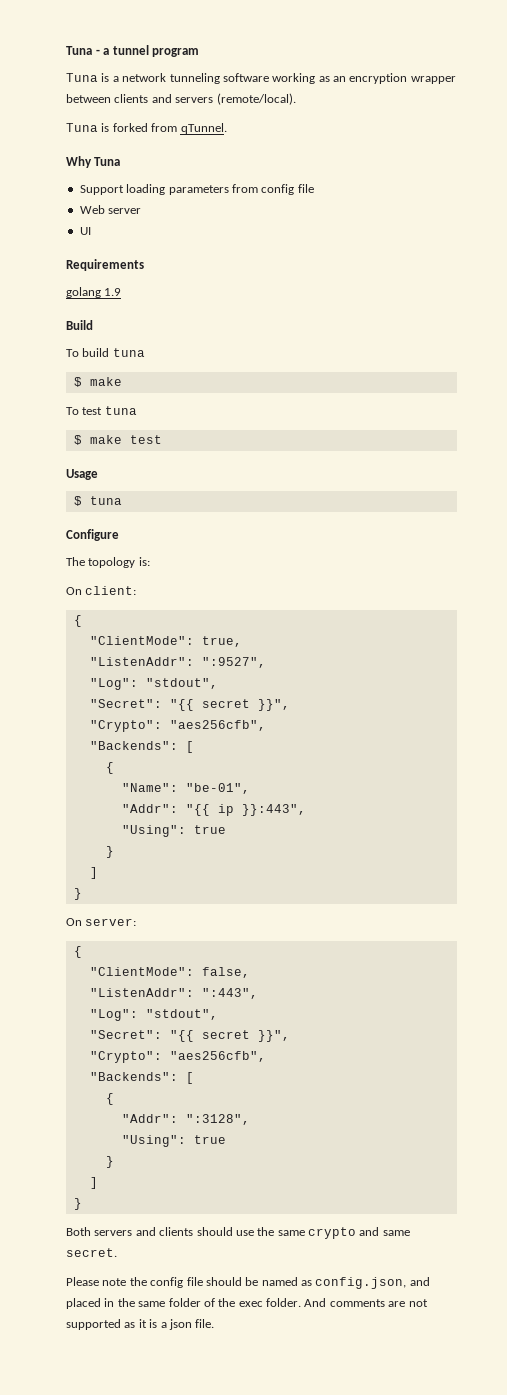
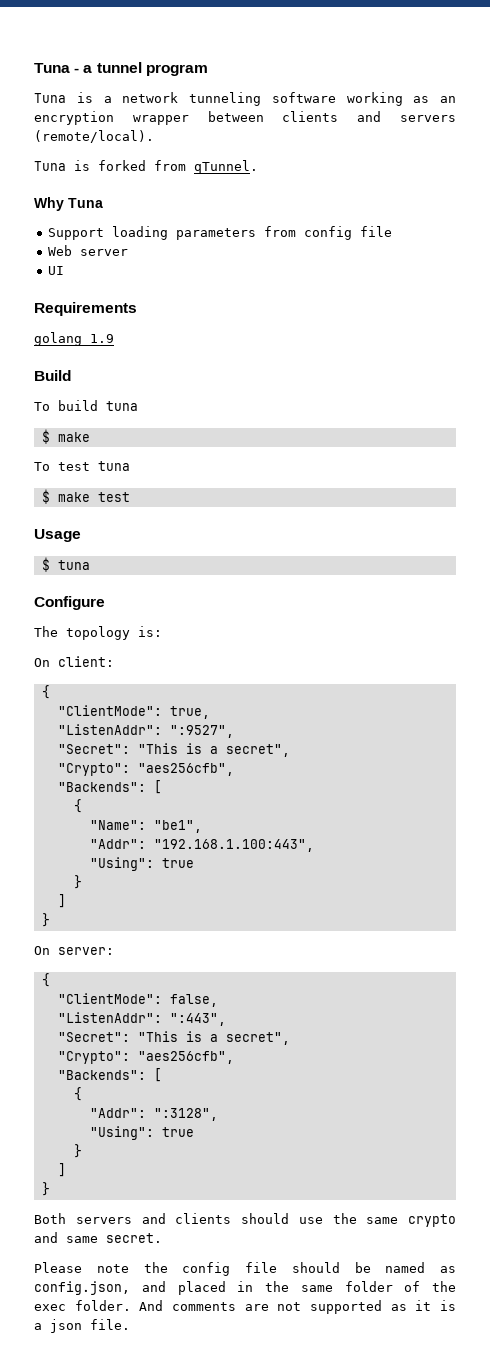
[89,678,218,690] [89,699,290,711] // "Log": "stdout", // "Secret": "{{ secret }}", -> [57,743,290,757] // "Secret": "This is a secret",
[185,783,250,794] [121,804,306,816] "be-01", // "Addr": "{{ ip }}:443", -> [153,820,202,833] [89,839,314,852] "be1", // "Addr": "192.168.1.100:443",
[89,1009,218,1021] [89,1030,290,1042] // "Log": "stdout", // "Secret": "{{ secret }}", -> [57,1031,290,1045] // "Secret": "This is a secret",

